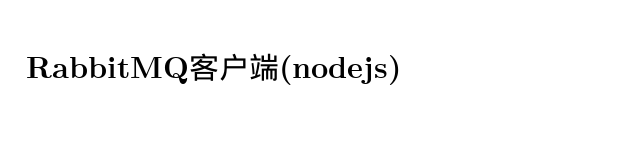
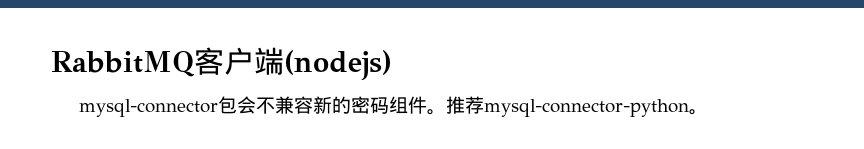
(401, 70) none -> [78,96,708,117] // mysql-connector包会不兼容新的密码组件。推荐mysql-connector-python。

